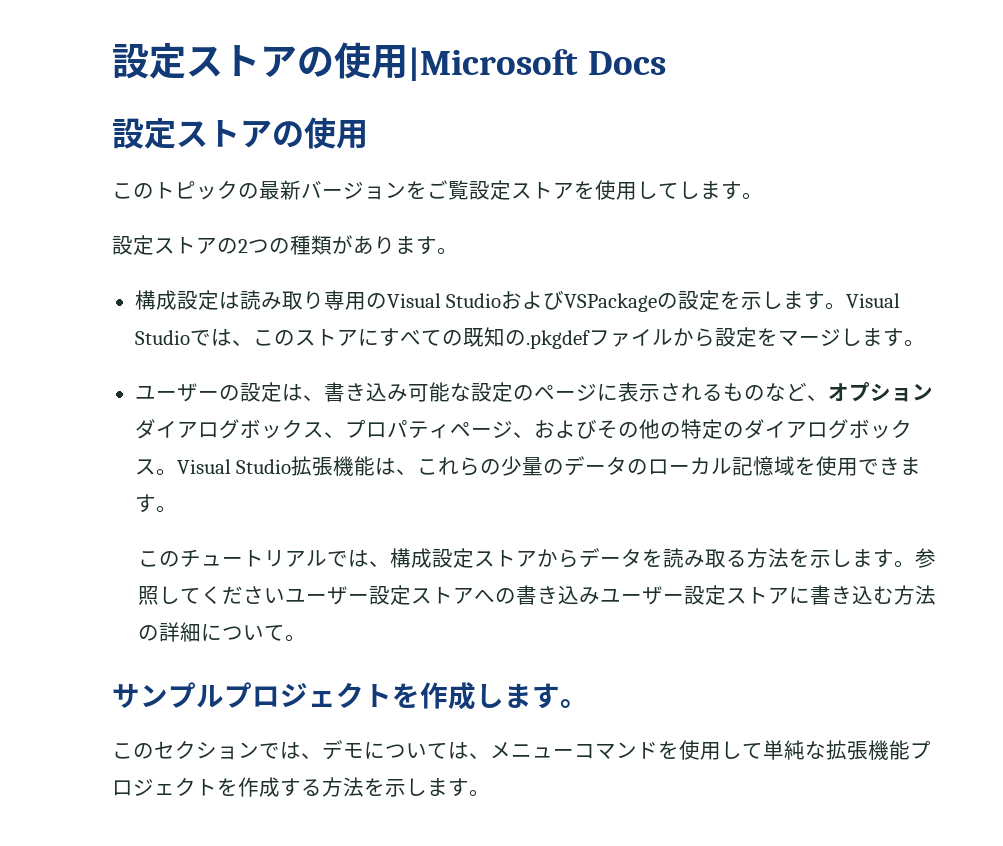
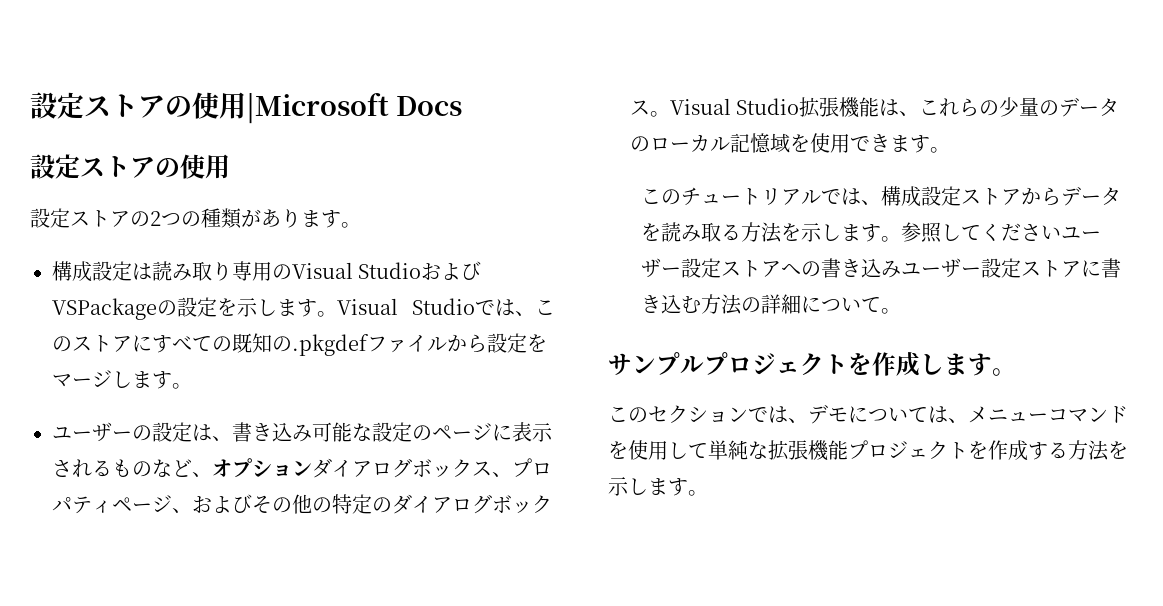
[112,180,763,200] // このトピックの最新バージョンをご覧設定ストアを使用してします。 -> (230, 166) none

